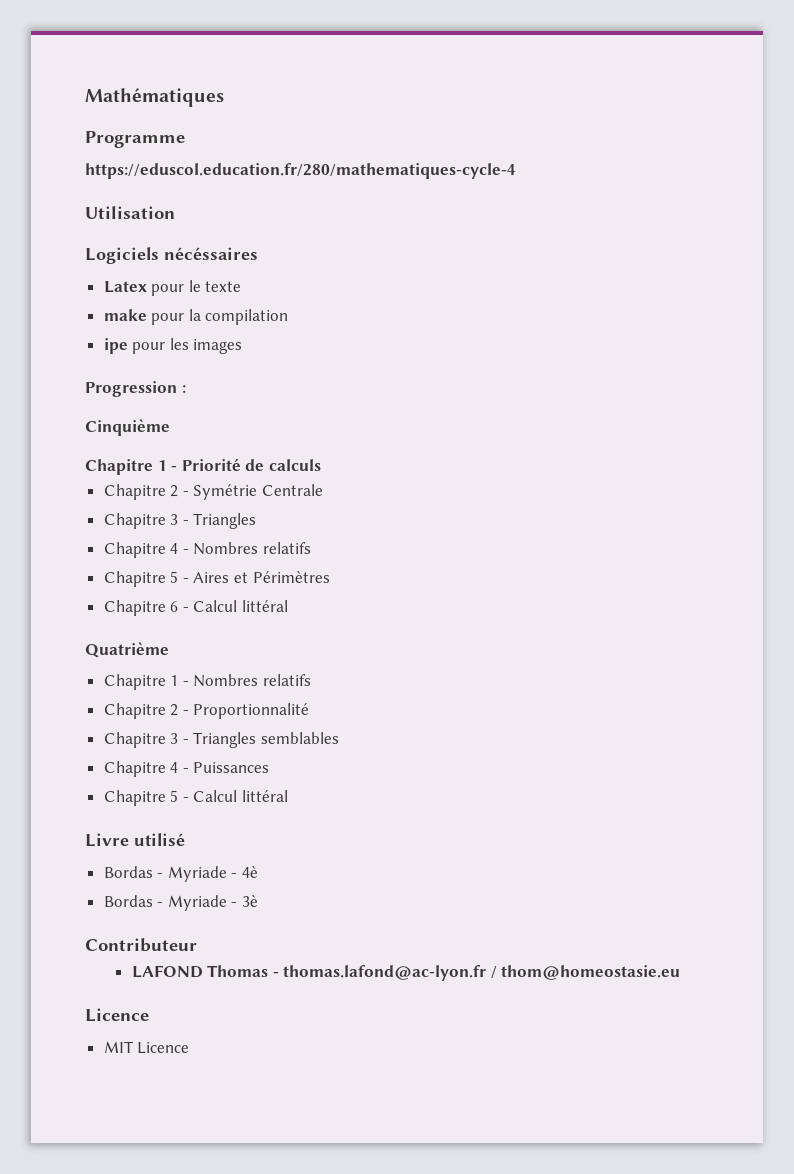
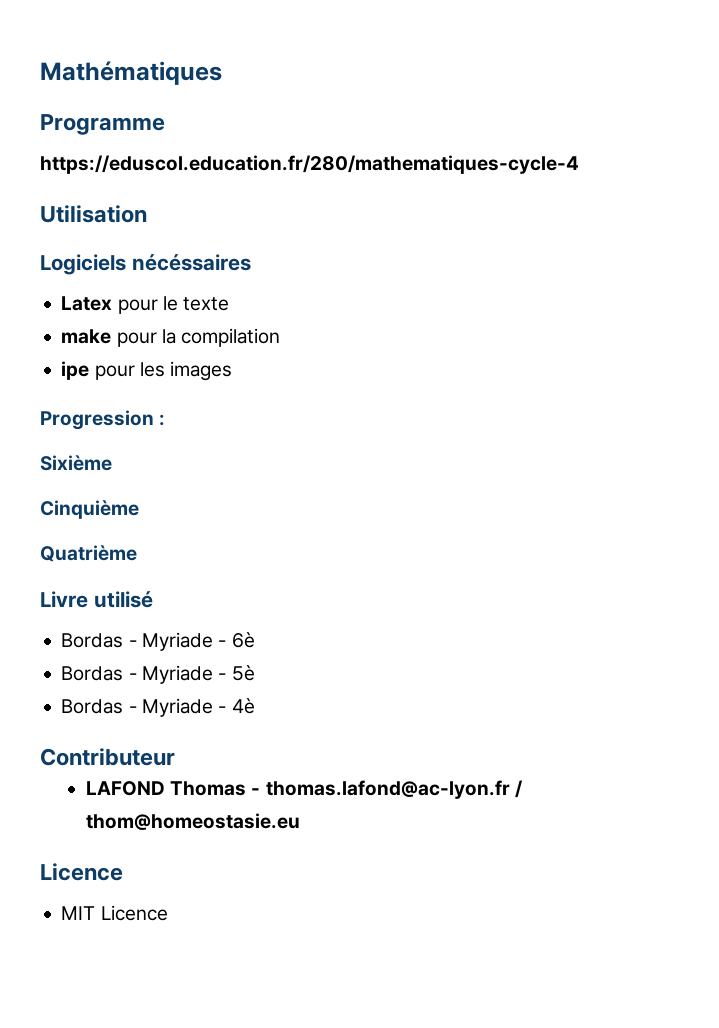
(186, 389) none -> [40,455,112,471] // Sixième
[85,458,321,475] [103,484,324,500] [103,513,257,529] [103,542,312,558] [103,571,330,587] [103,600,289,616] [85,642,169,658] [103,674,312,690] [103,703,310,719] [103,732,340,748] [103,761,270,777] [103,790,289,806] Chapitre 1 - Priorité de calculs // Chapitre 2 - Symétrie Centrale // Chapitre 3 - Triangles // Chapitre 4 - Nombres relatifs // Chapitre 5 - Aires et Périmètres // Chapitre 6 - Calcul littéral // Quatrième // Chapitre 1 - Nombres relatifs // Chapitre 2 - Proportionnalité // Chapitre 3 - Triangles semblables // Chapitre 4 - Puissances // Chapitre 5 - Calcul littéral -> [40,545,137,562] Quatrième
[242,866,259,878] [103,895,259,911] 4è // Bordas - Myriade - 3è -> [231,632,255,648] [61,665,255,684] [61,698,255,717] 6è // Bordas - Myriade - 5è // Bordas - Myriade - 4è

